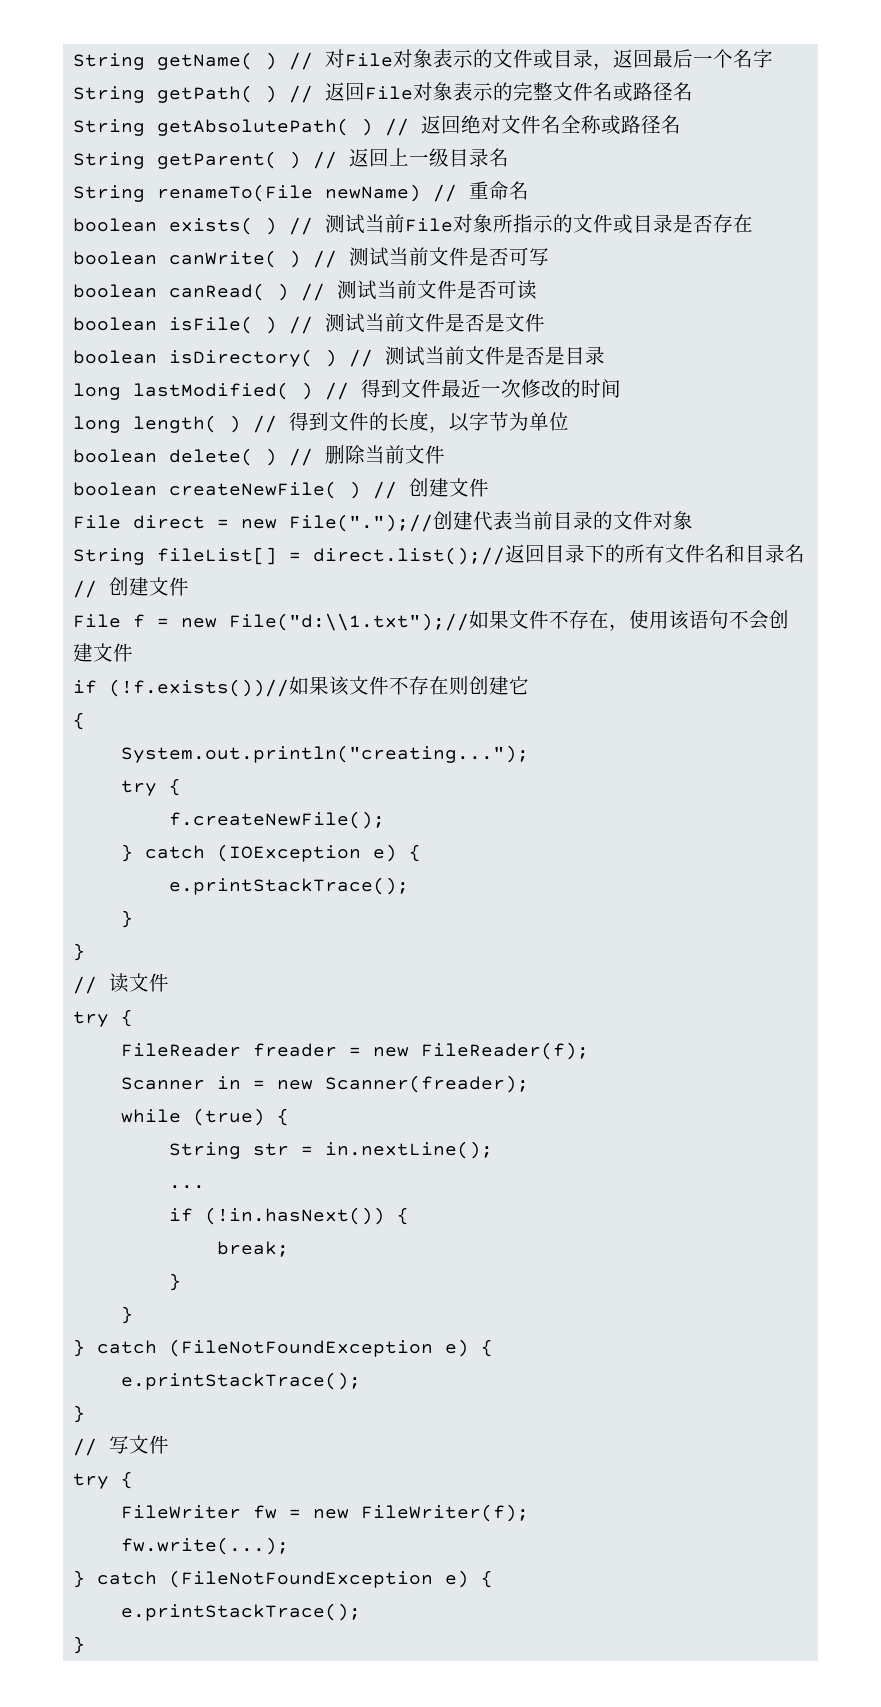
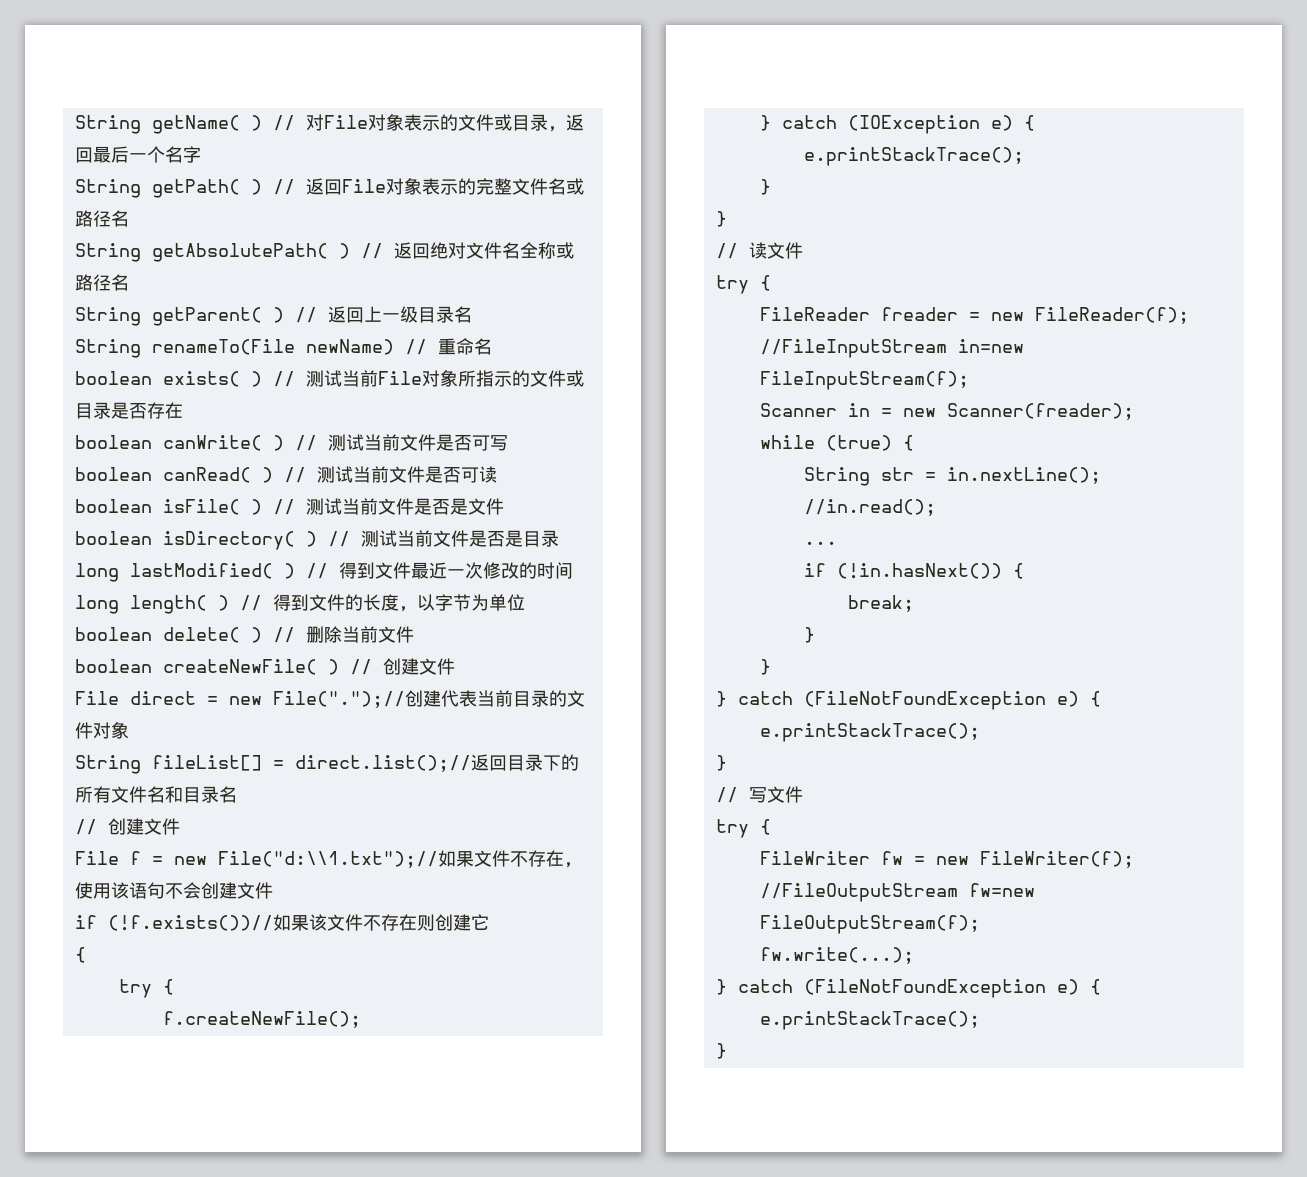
[121,745,530,763] // System.out.println("creating..."); -> (86, 955) none
(590, 1051) none -> [760,339,1024,358] [760,371,969,390] //FileInputStream in=new FileInputStream(f);
(494, 1150) none -> [804,499,936,516] //in.read();
(530, 1513) none -> [760,883,1035,902] [760,915,980,934] //FileOutputStream fw=new FileOutputStream(f);

